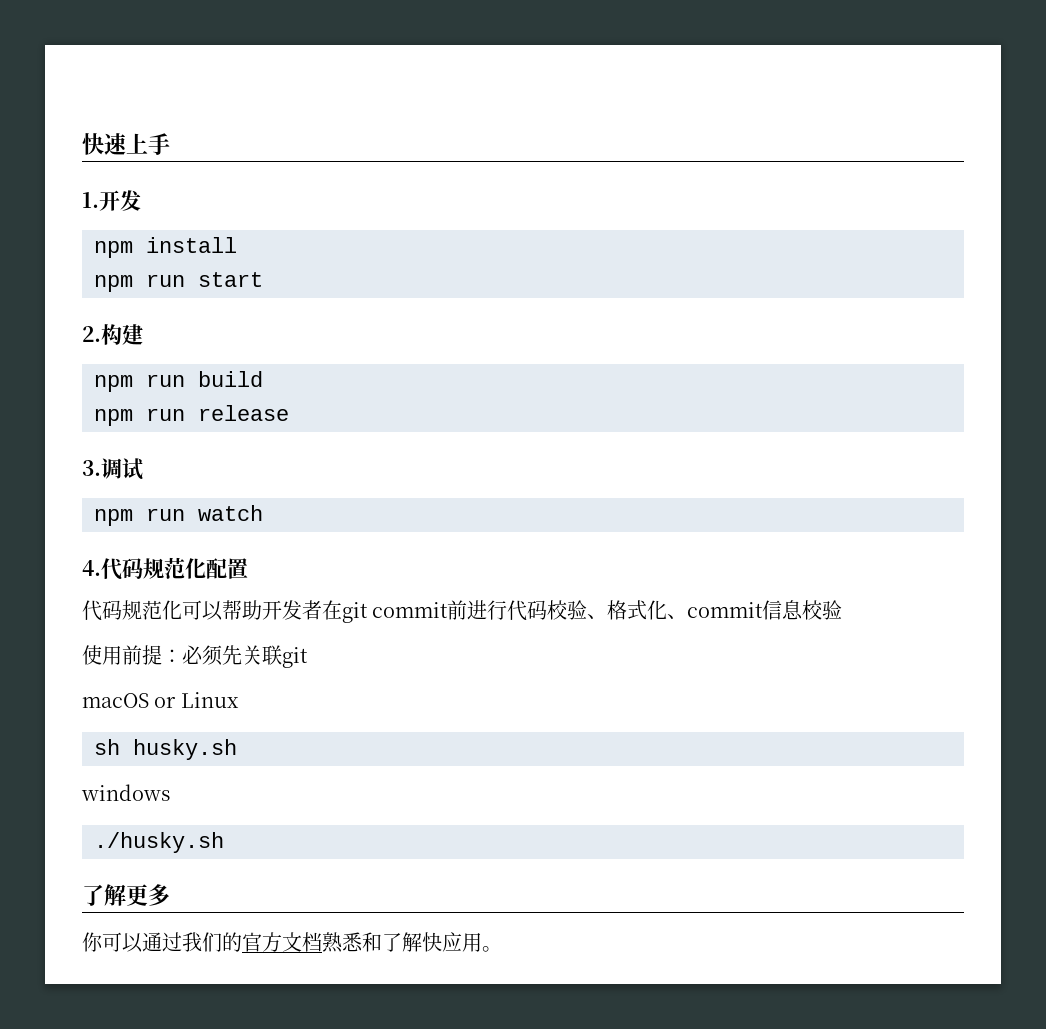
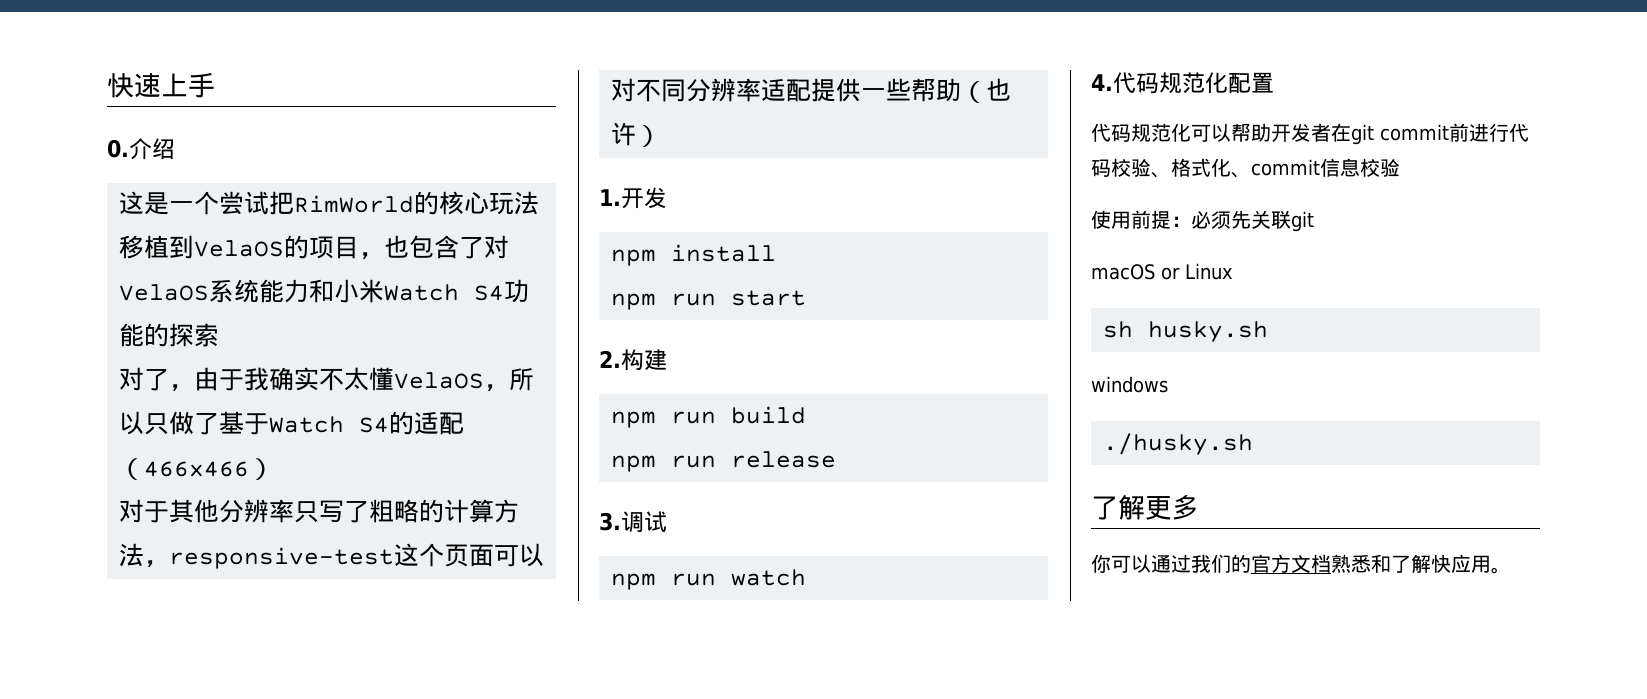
(170, 144) none -> [107,138,175,160] [119,191,539,215] [119,235,509,260] [119,279,529,303] [119,323,219,347] [119,367,534,392] [119,411,464,435] [119,458,274,480] [119,499,519,523] [119,543,544,569] [611,78,1011,103] [611,122,661,147] // 0.介绍 // 这是一个尝试把RimWorld的核心玩法移植到VelaOS的项目，也包含了对VelaOS系统能力和小米Watch S4功能的探索 // 对了，由于我确实不太懂VelaOS，所以只做了基于Watch S4的适配（466x466） // 对于其他分辨率只写了粗略的计算方法，responsive-test这个页面可以对不同分辨率适配提供一些帮助（也许）

